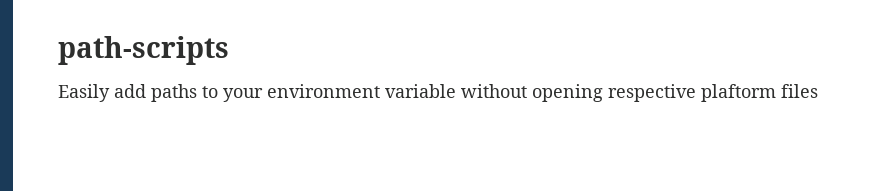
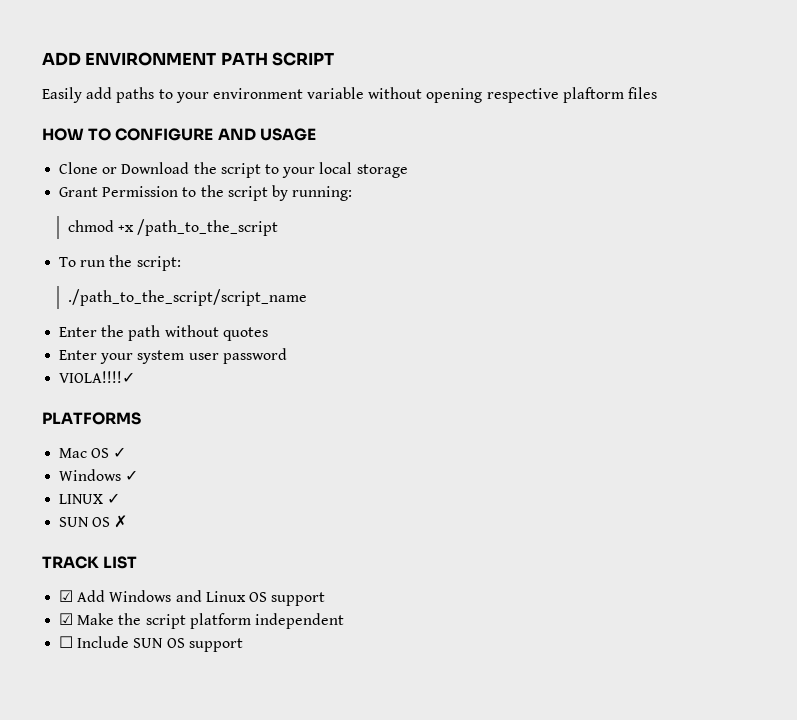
[58,36,229,65] path-scripts -> [42,52,335,66] ADD ENVIRONMENT PATH SCRIPT
(818, 91) none -> [42,128,316,141] [59,162,408,178] [59,185,353,201] [68,219,279,236] [59,255,181,271] [68,289,308,306] [59,325,268,341] [59,348,287,364] [59,371,136,383] [42,412,141,425] [59,447,127,458] [59,469,139,481] [59,493,121,504] [59,515,128,528] [42,556,138,569] [59,590,326,606] [59,613,344,629] [59,636,243,652] // HOW TO CONFIGURE AND USAGE // Clone or Download the script to your local storage // Grant Permission to the script by running: // chmod +x /path_to_the_script // To run the script: // ./path_to_the_script/script_name // Enter the path without quotes // Enter your system user password // VIOLA!!!!✓ // PLATFORMS // Mac OS ✓ // Windows ✓ // LINUX ✓ // SUN OS ✗ // TRACK LIST // ☑ Add Windows and Linux OS support // ☑ Make the script platform independent // ☐ Include SUN OS support

